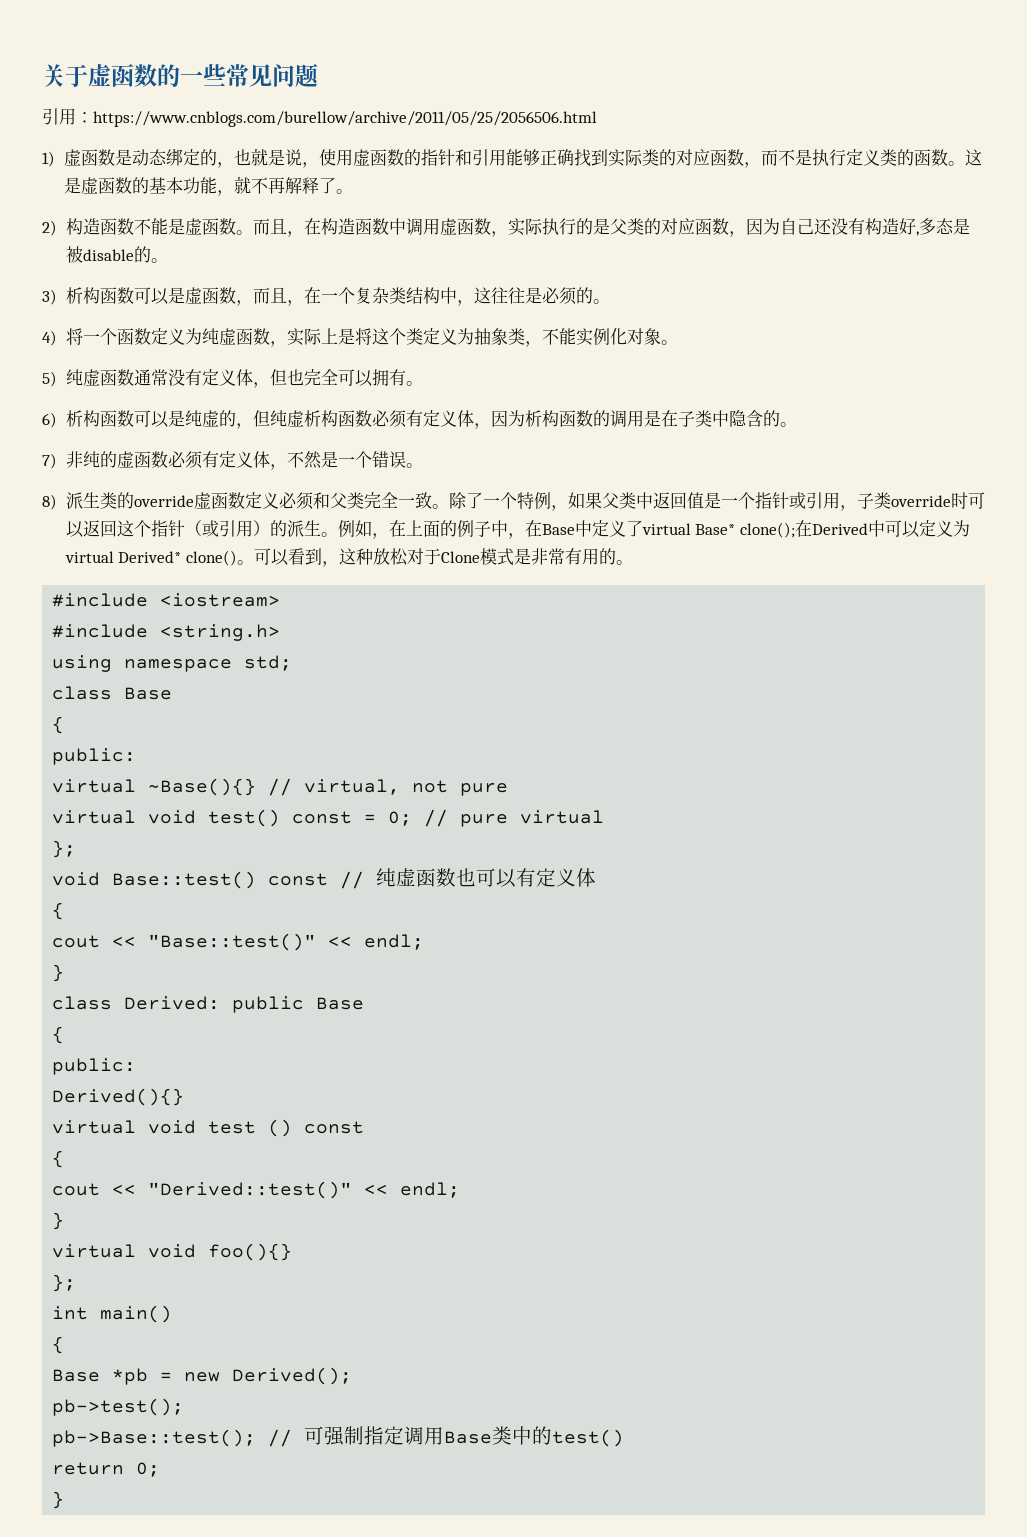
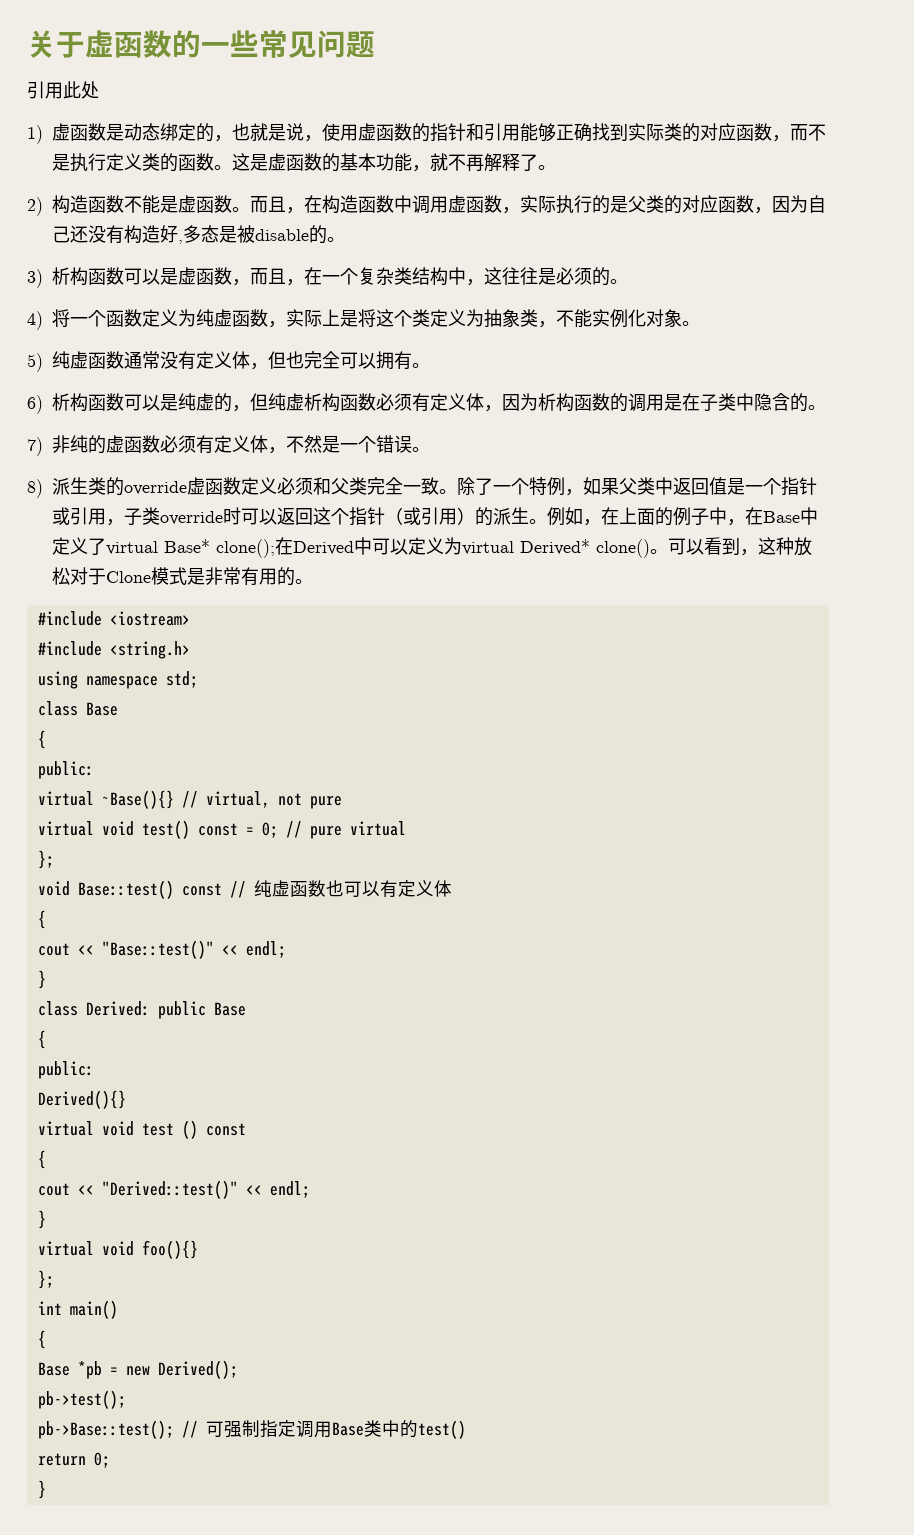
[76,111,597,127] ：https://www.cnblogs.com/burellow/archive/2011/05/25/2056506.html -> [63,81,99,99] 此处

